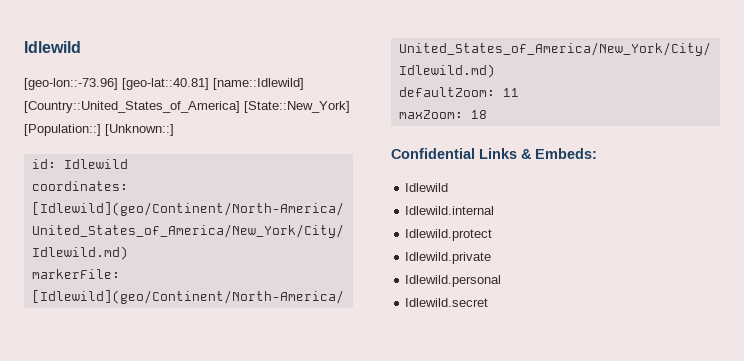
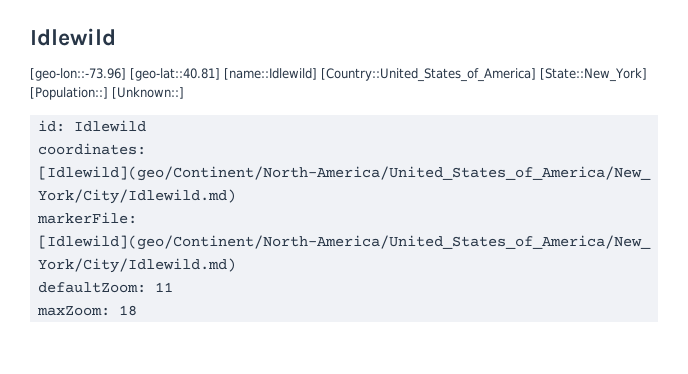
[391,148,597,159] [405,183,449,192] [405,206,495,215] [405,229,493,241] [405,252,492,264] [405,275,502,287] [405,298,489,307] // Confidential Links & Embeds: // Idlewild // Idlewild.internal // Idlewild.protect // Idlewild.private // Idlewild.personal // Idlewild.secret -> (137, 310) none

